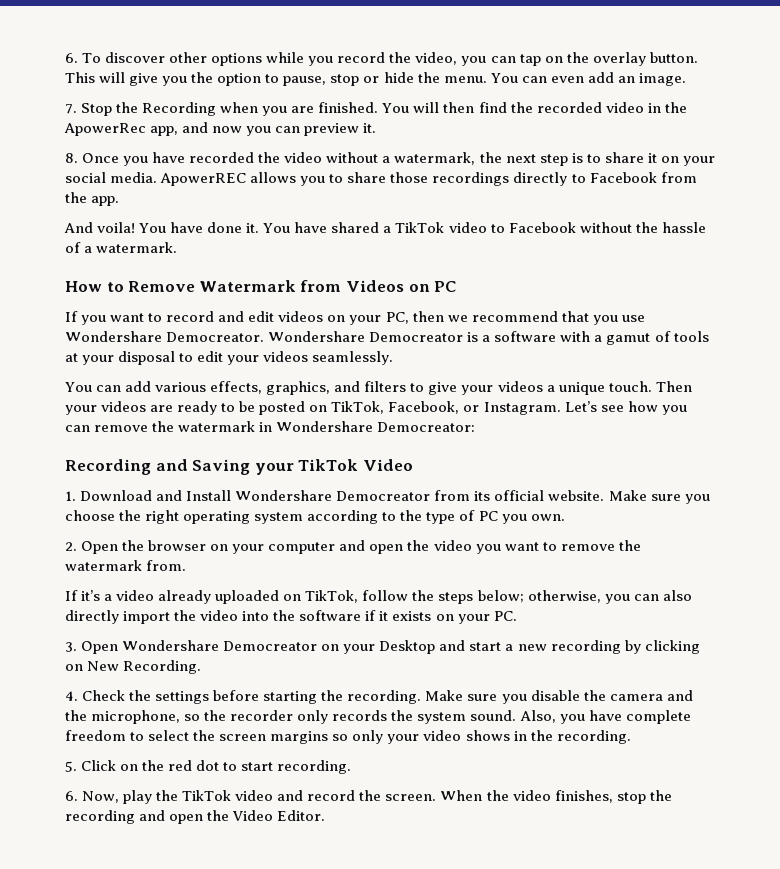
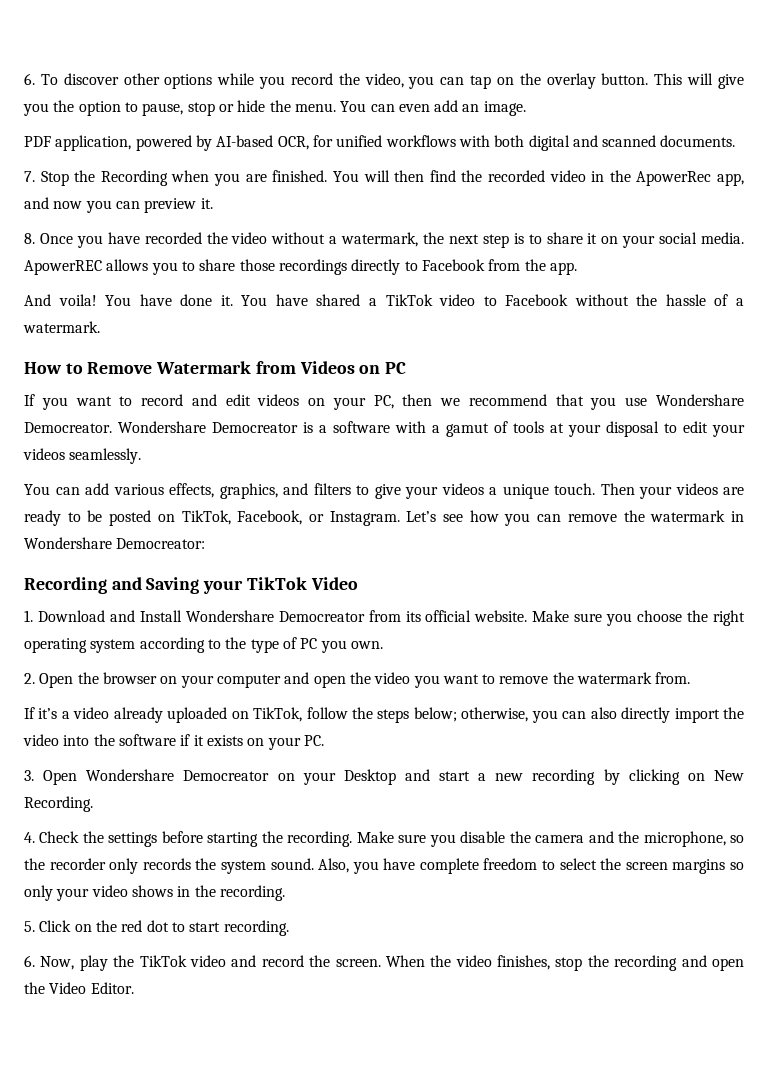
(686, 79) none -> [24,135,736,151] // PDF application, powered by AI-based OCR, for unified workflows with both digital and scanned documents.

